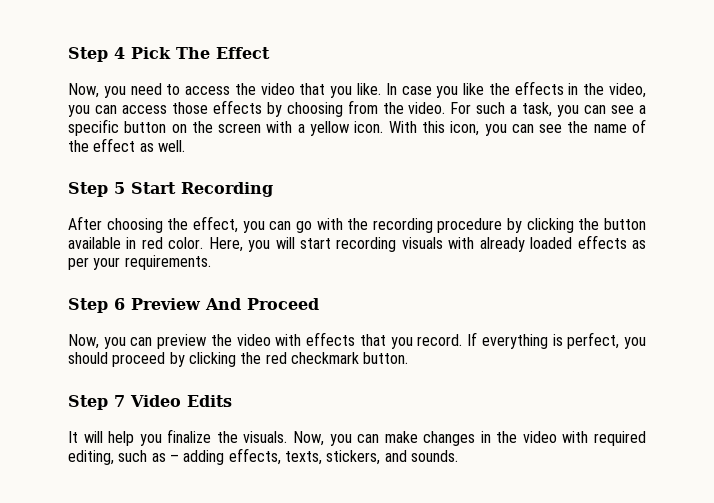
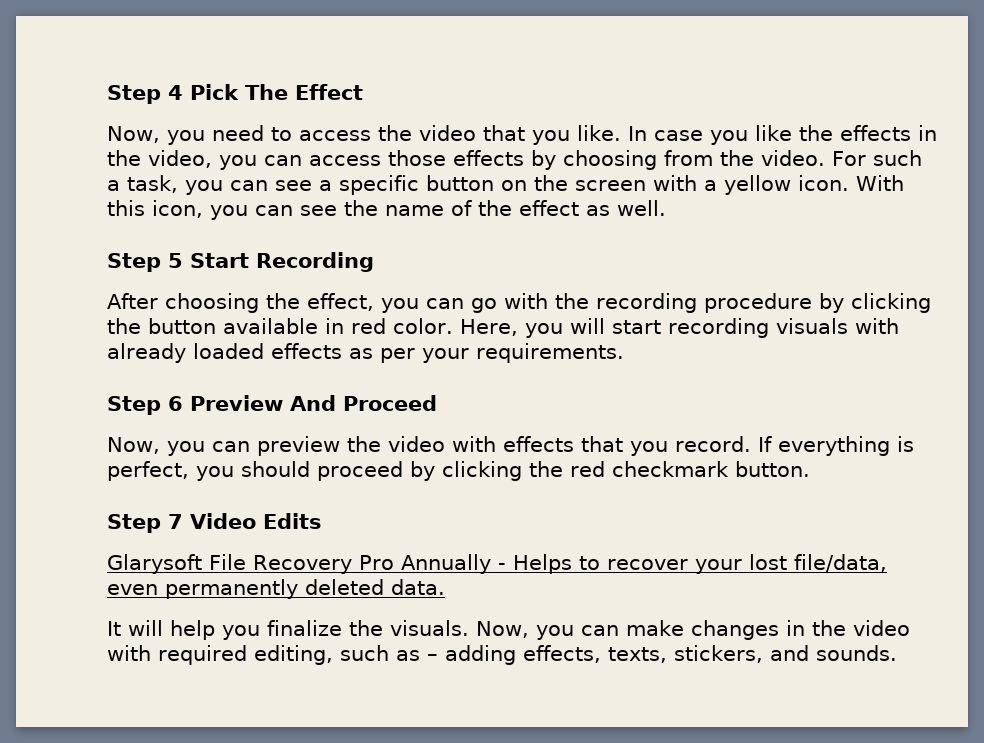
(232, 401) none -> [107,554,887,574] [107,579,445,599] // Glarysoft File Recovery Pro Annually - Helps to recover your lost file/data, even permanently deleted data.

